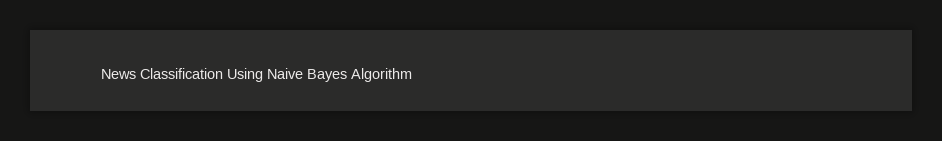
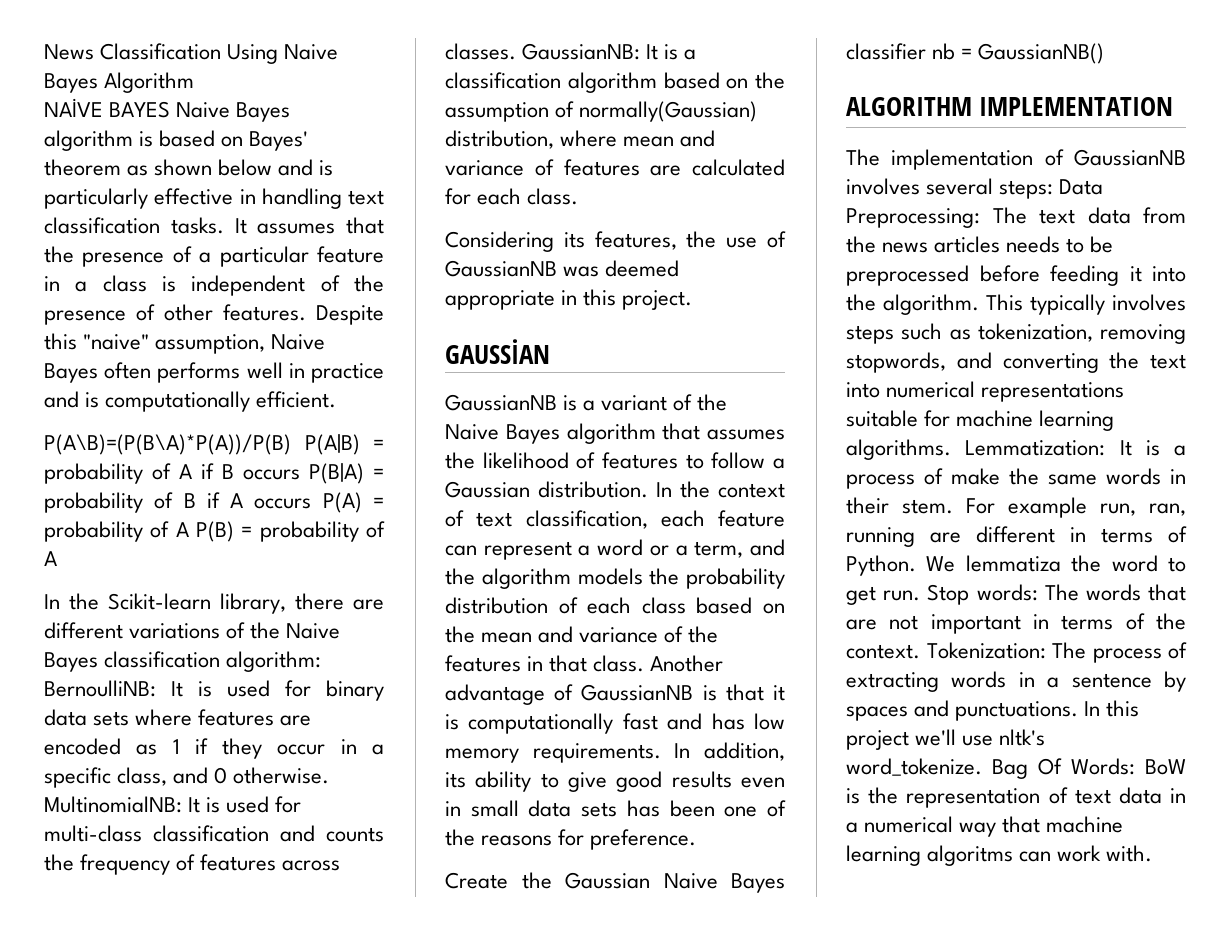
(412, 75) none -> [44,98,291,122] [44,130,309,151] [44,159,334,176] [44,188,384,209] [44,217,384,234] [44,246,384,267] [44,275,384,296] [44,304,384,325] [44,333,326,354] [44,362,384,383] [44,391,337,412] [44,434,384,455] [44,463,384,484] [44,492,384,513] [44,521,386,542] [44,551,57,566] [44,593,384,614] [44,622,341,639] [44,651,322,672] [44,680,384,701] [44,709,312,726] [44,738,384,759] [44,767,330,788] [44,796,302,813] [44,825,384,842] [44,854,341,875] [445,43,697,60] [445,72,785,93] [445,101,758,122] [445,130,716,149] [445,159,785,176] [445,188,579,205] [445,231,786,252] [445,260,680,277] [445,289,693,310] [445,339,550,364] [445,394,728,411] [445,423,785,444] [445,452,785,469] [445,481,785,498] [445,510,785,529] [445,539,785,560] [445,568,785,589] [445,597,785,614] [445,626,719,643] [445,655,724,672] [445,684,785,705] [445,713,785,734] [445,742,785,763] [445,771,785,792] [445,800,786,817] [445,829,697,850] [445,872,785,893] [846,43,1105,64] [846,97,1174,116] [846,149,1186,170] [846,178,1104,199] [846,207,1186,228] [846,236,1114,253] [846,265,1186,286] [846,294,1186,315] [846,323,1186,344] [846,352,1186,373] [846,381,1125,402] [846,410,1115,431] [846,439,1186,460] [846,468,1186,489] [846,497,1186,518] [846,526,1187,547] [846,555,1186,576] [846,584,1186,605] [846,613,1186,634] [846,642,1187,663] [846,671,1186,692] [846,700,1140,721] [846,729,1046,750] [846,758,1186,779] [846,787,1186,808] [846,816,1124,837] [846,845,1153,866] // NAİVE BAYES Naive Bayes algorithm is based on Bayes' theorem as shown below and is particularly effective in handling text classification tasks. It assumes that the presence of a particular feature in a class is independent of the presence of other features. Despite this "naive" assumption, Naive Bayes often performs well in practice and is computationally efficient. // P(A\B)=(P(B\A)*P(A))/P(B) P(A|B) = probability of A if B occurs P(B|A) = probability of B if A occurs P(A) = probability of A P(B) = probability of A // In the Scikit-learn library, there are different variations of the Naive Bayes classification algorithm: BernoulliNB: It is used for binary data sets where features are encoded as 1 if they occur in a specific class, and 0 otherwise. MultinomialNB: It is used for multi-class classification and counts the frequency of features across classes. GaussianNB: It is a classification algorithm based on the assumption of normally(Gaussian) distribution, where mean and variance of features are calculated for each class. // Considering its features, the use of GaussianNB was deemed appropriate in this project. // GAUSSİAN // GaussianNB is a variant of the Naive Bayes algorithm that assumes the likelihood of features to follow a Gaussian distribution. In the context of text classification, each feature can represent a word or a term, and the algorithm models the probability distribution of each class based on the mean and variance of the features in that class. Another advantage of GaussianNB is that it is computationally fast and has low memory requirements. In addition, its ability to give good results even in small data sets has been one of the reasons for preference. // Create the Gaussian Naive Bayes classifier nb = GaussianNB() // ALGORITHM IMPLEMENTATION // The implementation of GaussianNB involves several steps: Data Preprocessing: The text data from the news articles needs to be preprocessed before feeding it into the algorithm. This typically involves steps such as tokenization, removing stopwords, and converting the text into numerical representations suitable for machine learning algorithms. Lemmatization: It is a process of make the same words in their stem. For example run, ran, running are different in terms of Python. We lemmatiza the word to get run. Stop words: The words that are not important in terms of the context. Tokenization: The process of extracting words in a sentence by spaces and punctuations. In this project we'll use nltk's word_tokenize. Bag Of Words: BoW is the representation of text data in a numerical way that machine learning algoritms can work with.

